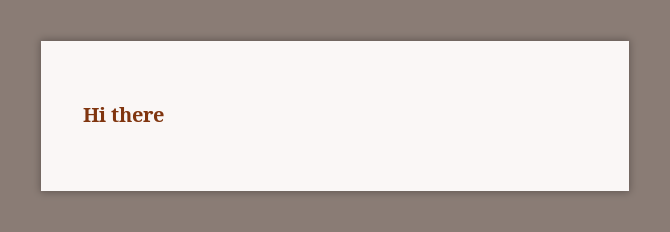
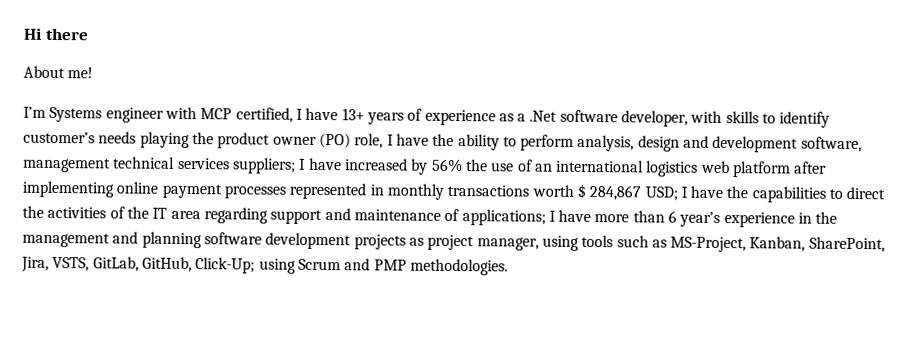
(165, 114) none -> [23,65,94,79] [23,106,831,128] [23,131,862,153] [23,156,828,178] [22,180,886,203] [22,205,838,228] [22,231,885,253] [21,256,508,276] // About me! // I’m Systems engineer with MCP certified, I have 13+ years of experience as a .Net software developer, with skills to identify customer’s needs playing the product owner (PO) role, I have the ability to perform analysis, design and development software, management technical services suppliers; I have increased by 56% the use of an international logistics web platform after implementing online payment processes represented in monthly transactions worth $ 284,867 USD; I have the capabilities to direct the activities of the IT area regarding support and maintenance of applications; I have more than 6 year’s experience in the management and planning software development projects as project manager, using tools such as MS-Project, Kanban, SharePoint, Jira, VSTS, GitLab, GitHub, Click-Up; using Scrum and PMP methodologies.

